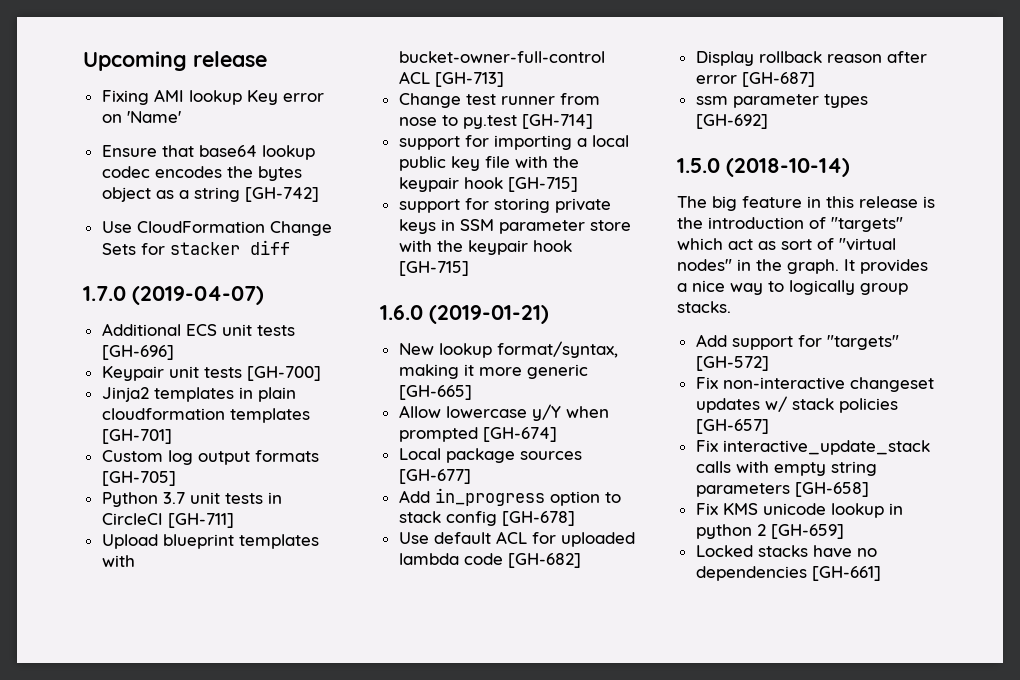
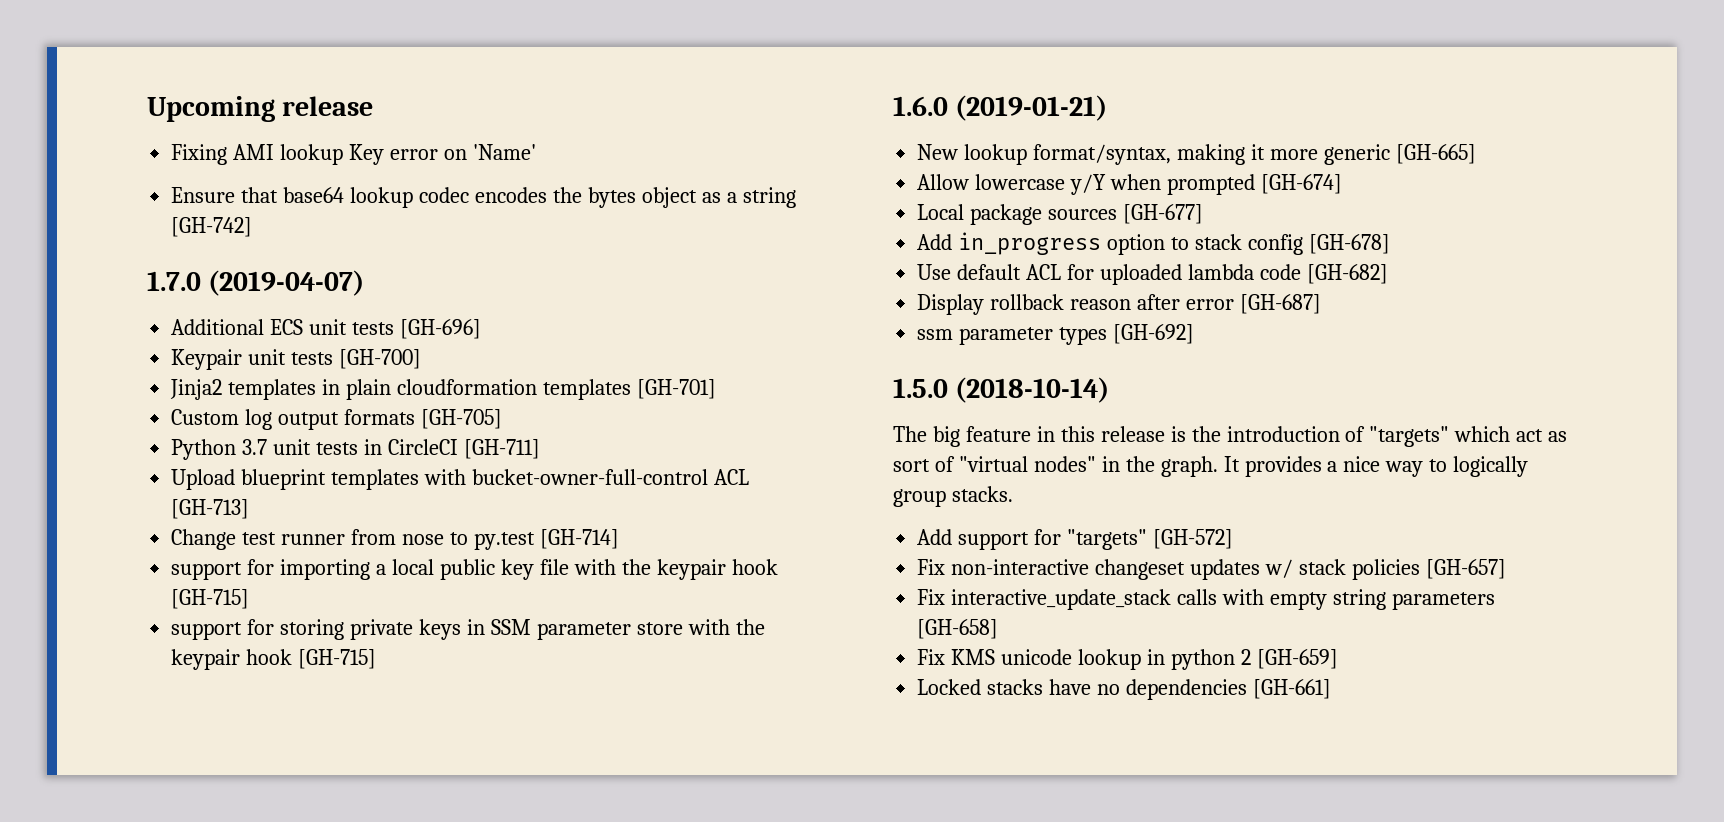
[101,221,332,236] [101,240,290,255] // Use CloudFormation Change Sets for stacker diff -> (253, 227) none

